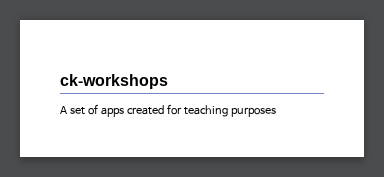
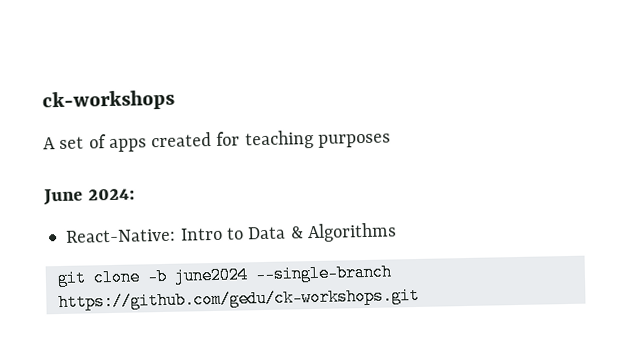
(276, 112) none -> [43,188,135,206] [65,222,397,243] [56,263,393,288] [57,286,420,312] // June 2024: // React-Native: Intro to Data & Algorithms // git clone -b june2024 --single-branch https://github.com/gedu/ck-workshops.git

